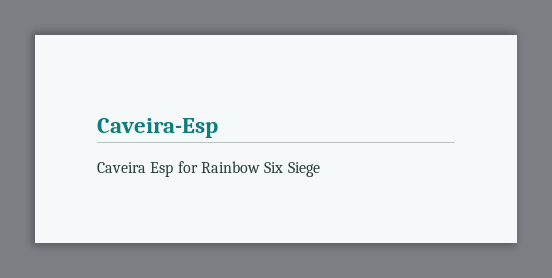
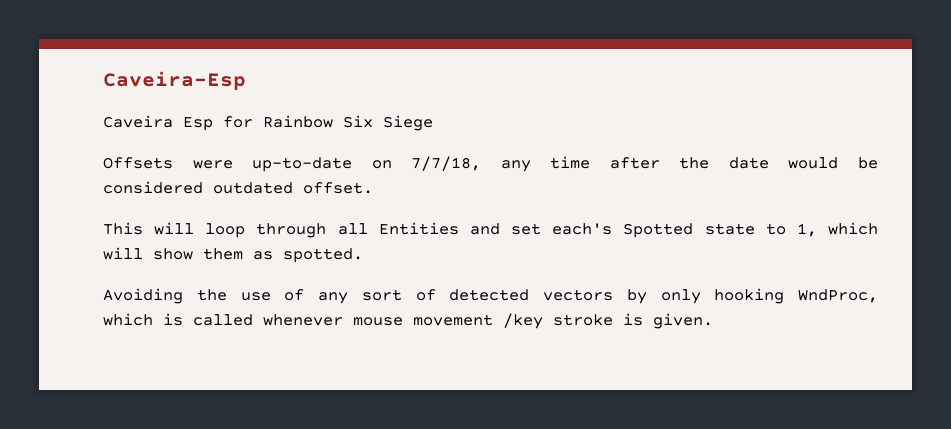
(320, 169) none -> [103,156,878,172] [103,181,373,194] [103,222,879,238] [103,247,363,263] [103,288,878,304] [103,313,713,329] // Offsets were up-to-date on 7/7/18, any time after the date would be considered outdated offset. // This will loop through all Entities and set each's Spotted state to 1, which will show them as spotted. // Avoiding the use of any sort of detected vectors by only hooking WndProc, which is called whenever mouse movement /key stroke is given.

